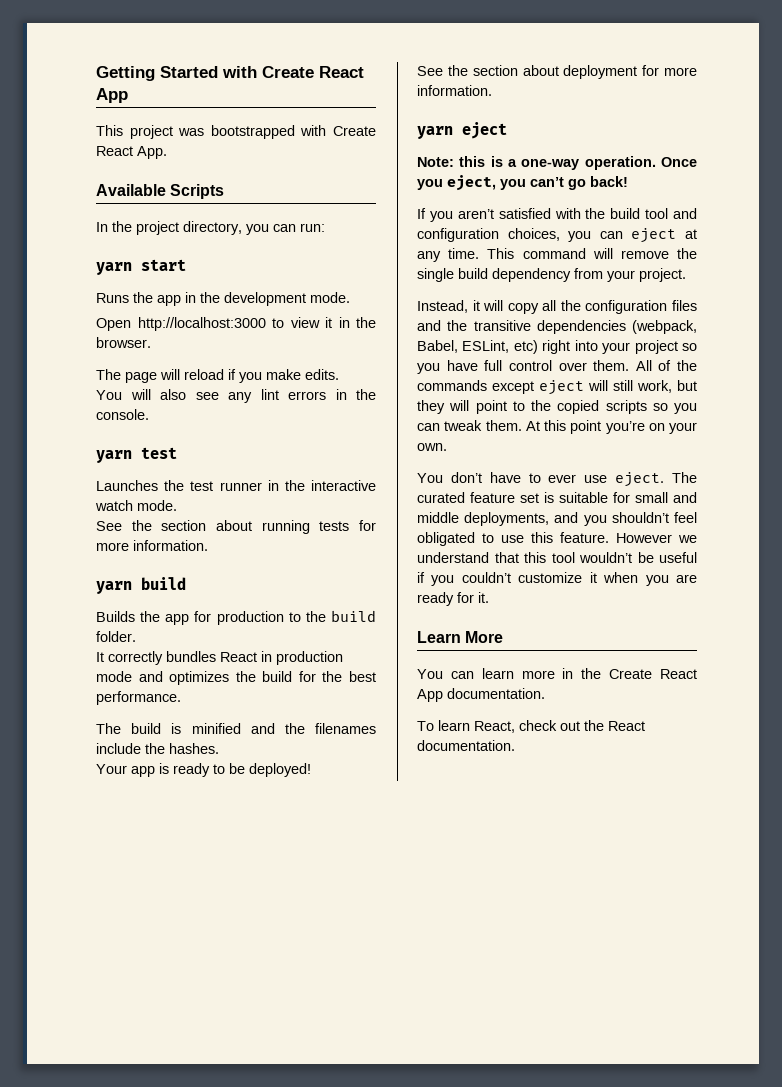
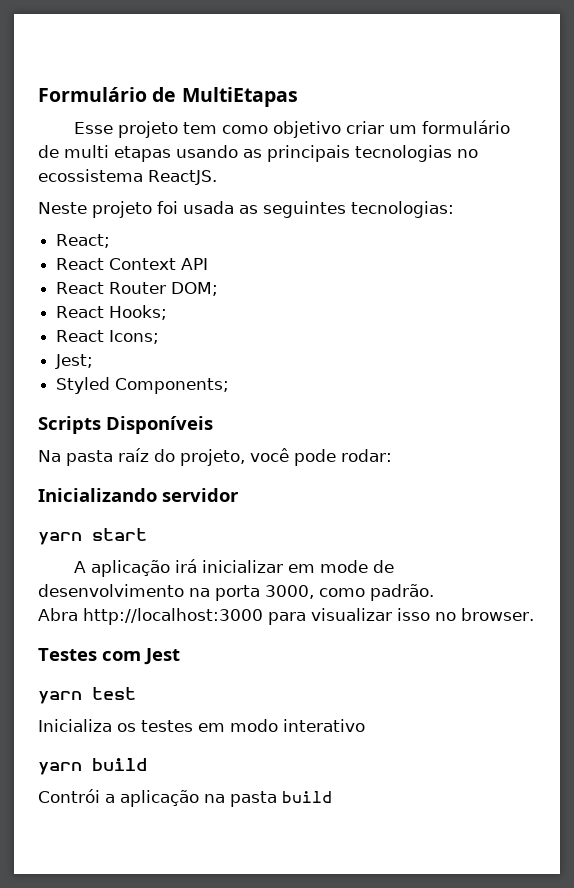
[96,66,364,81] [96,88,128,103] [96,125,376,139] [96,146,167,159] [96,184,225,199] [96,221,325,235] [96,259,186,275] [96,292,350,306] [96,317,376,331] [96,337,151,348] [96,369,339,383] [96,389,376,403] [96,409,149,420] [96,447,177,463] [96,480,376,491] [95,500,177,511] [96,520,376,534] [96,540,208,551] [96,577,186,594] [96,610,376,625] [96,631,136,642] [96,651,343,665] [96,671,377,685] [96,691,181,705] [96,723,376,734] [96,743,219,754] [96,763,311,777] [417,65,697,79] [417,85,492,96] [417,122,507,139] [417,156,697,170] [417,175,628,191] [417,208,697,222] [417,228,697,243] [417,248,697,262] [417,268,686,282] [417,300,697,314] [417,320,697,334] [417,340,697,354] [417,360,697,374] [417,380,697,395] [417,400,697,414] [417,420,697,434] [417,443,447,451] [417,472,697,487] [417,492,697,503] [417,512,697,526] [417,532,697,546] [417,552,697,563] [417,572,697,586] [417,592,489,606] [417,631,504,643] [417,668,697,679] [417,688,545,702] [417,720,645,733] [417,740,515,751] Getting Started with Create React App // This project was bootstrapped with Create React App. // Available Scripts // In the project directory, you can run: // yarn start // Runs the app in the development mode. // Open http://localhost:3000 to view it in the browser. // The page will reload if you make edits. // You will also see any lint errors in the console. // yarn test // Launches the test runner in the interactive watch mode. // See the section about running tests for more information. // yarn build // Builds the app for production to the build folder. // It correctly bundles React in production mode and optimizes the build for the best performance. // The build is minified and the filenames include the hashes. // Your app is ready to be deployed! // See the section about deployment for more information. // yarn eject // Note: this is a one-way operation. Once you eject, you can’t go back! // If you aren’t satisfied with the build tool and configuration choices, you can eject at any time. This command will remove the single build dependency from your project. // Instead, it will copy all the configuration files and the transitive dependencies (webpack, Babel, ESLint, etc) right into your project so you have full control over them. All of the commands except eject will still work, but they will point to the copied scripts so you can tweak them. At this point you’re on your own. // You don’t have to ever use eject. The curated feature set is suitable for small and middle deployments, and you shouldn’t feel obligated to use this feature. However we understand that this tool wouldn’t be useful if you couldn’t customize it when you are ready for it. // Learn More // You can learn more in the Create React App documentation. // To learn React, check out the React documentation. -> [38,87,298,107] [74,120,511,138] [38,145,478,162] [38,169,217,185] [38,201,454,218] [56,234,111,248] [56,258,209,270] [56,282,219,296] [56,305,168,320] [56,330,160,344] [55,354,94,369] [56,377,230,394] [38,416,213,434] [38,448,392,466] [38,488,239,502] [38,528,147,545] [74,559,395,577] [38,584,434,601] [38,608,534,625] [38,648,180,665] [38,687,136,704] [38,719,365,732] [38,758,147,775] [38,789,332,807] Formulário de MultiEtapas // Esse projeto tem como objetivo criar um formulário de multi etapas usando as principais tecnologias no ecossistema ReactJS. // Neste projeto foi usada as seguintes tecnologias: // React; // React Context API // React Router DOM; // React Hooks; // React Icons; // Jest; // Styled Components; // Scripts Disponíveis // Na pasta raíz do projeto, você pode rodar: // Inicializando servidor // yarn start // A aplicação irá inicializar em mode de desenvolvimento na porta 3000, como padrão. // Abra http://localhost:3000 para visualizar isso no browser. // Testes com Jest // yarn test // Inicializa os testes em modo interativo // yarn build // Contrói a aplicação na pasta build

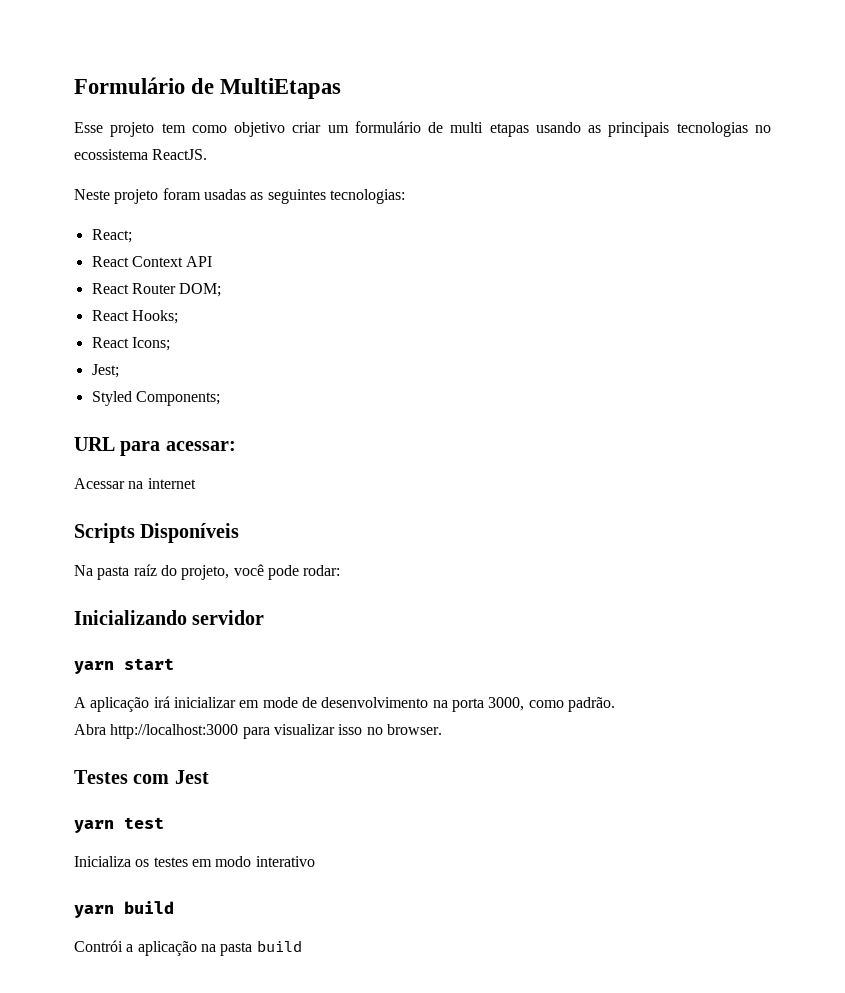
[157,201,234,214] foi usada -> [162,188,246,200] foram usadas
(230, 386) none -> [74,437,236,456] [74,478,196,489] // URL para acessar: // Acessar na internet

